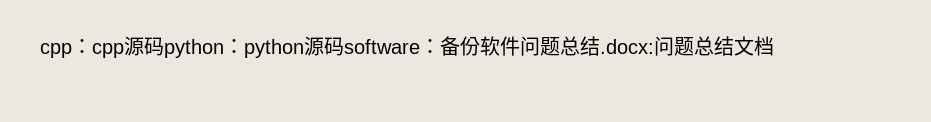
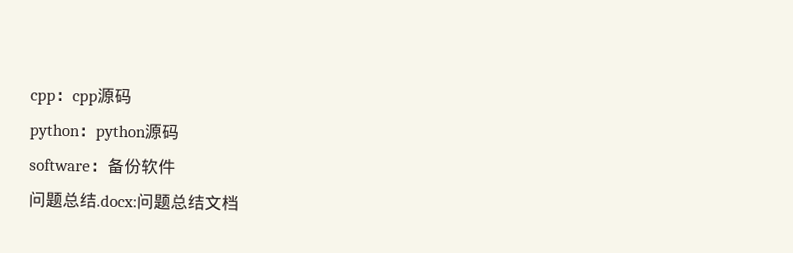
(164, 46) none -> (132, 96) //
(344, 46) none -> (180, 132) //
(520, 46) none -> (176, 167) //

